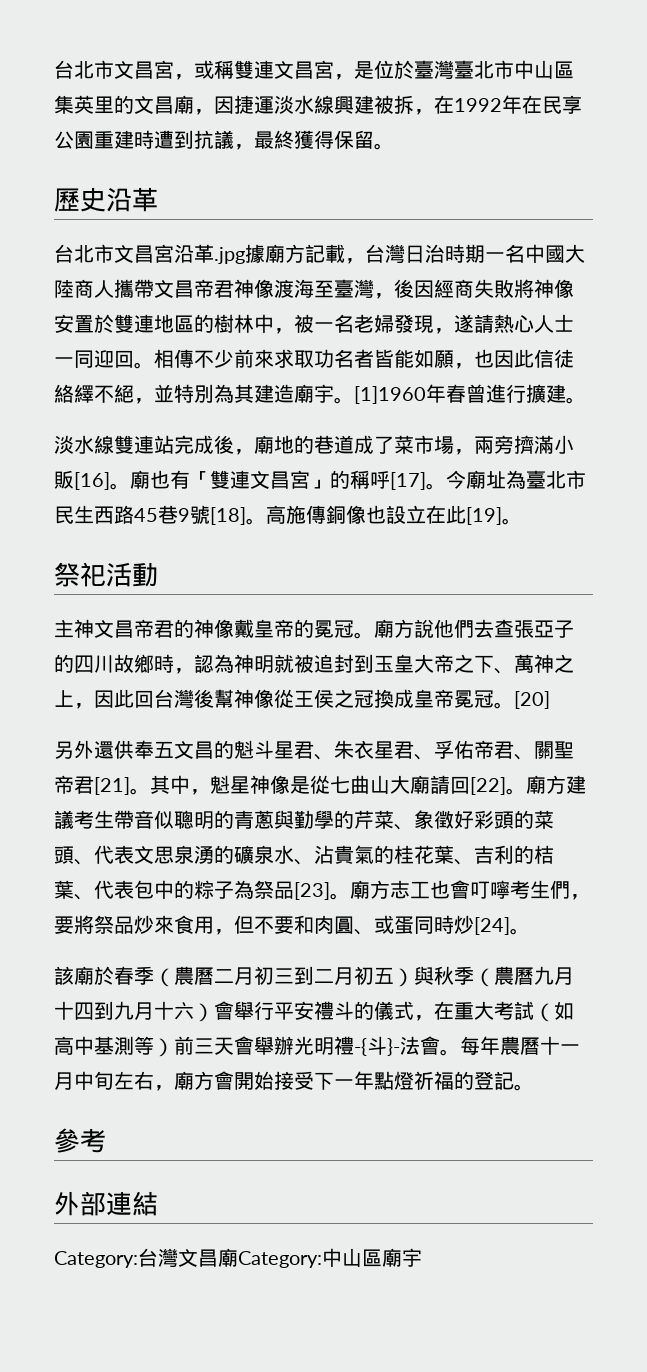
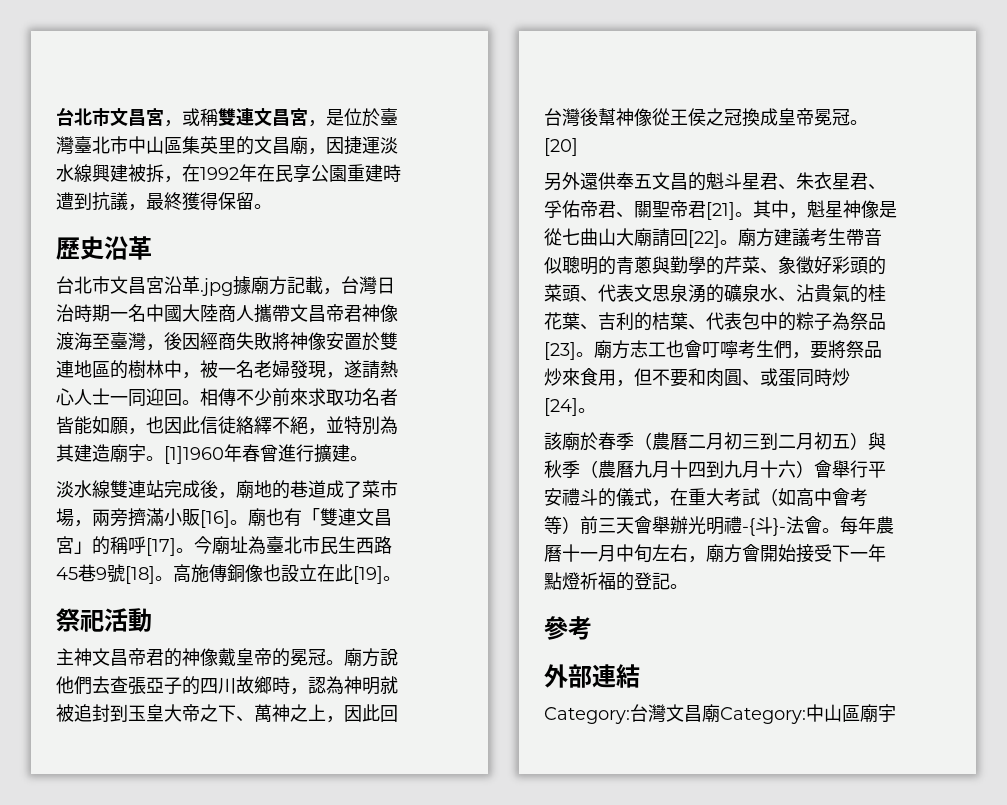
[94,1036,134,1055] 基測 -> [832,488,868,507] 會考

